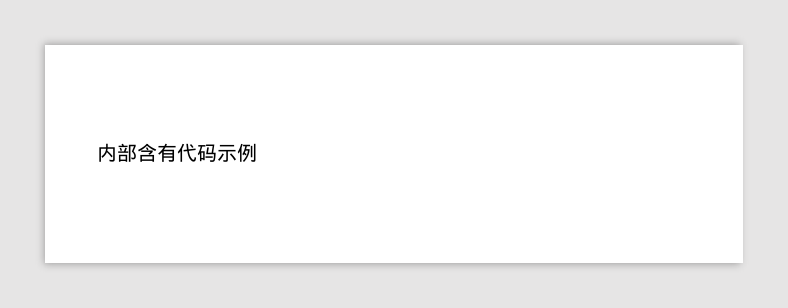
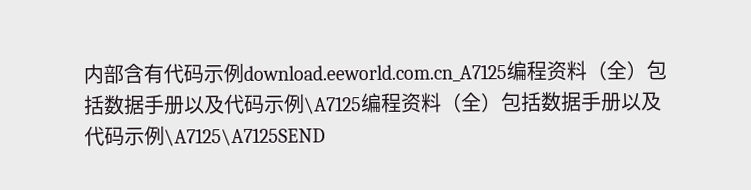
(257, 152) none -> [243,59,667,83] [83,91,662,116] [84,125,326,147] download.eeworld.com.cn_A7125编程资料（全）包括数据手册以及代码示例\A7125编程资料（全）包括数据手册以及代码示例\A7125\A7125SEND

